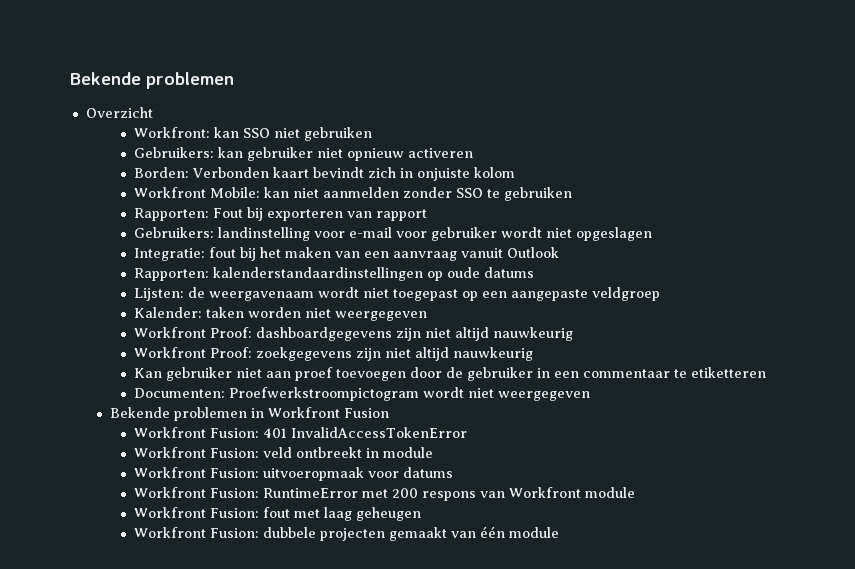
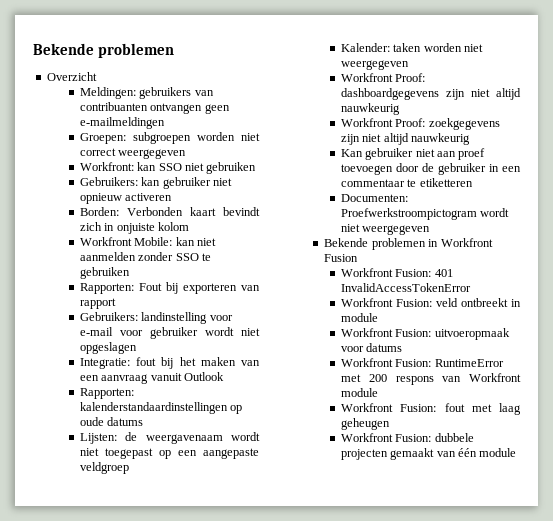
(153, 112) none -> [79,87,214,99] [79,102,230,114] [79,117,165,129] [79,132,260,144] [79,148,187,159] // Meldingen: gebruikers van contribuanten ontvangen geen e-mailmeldingen // Groepen: subgroepen worden niet correct weergegeven

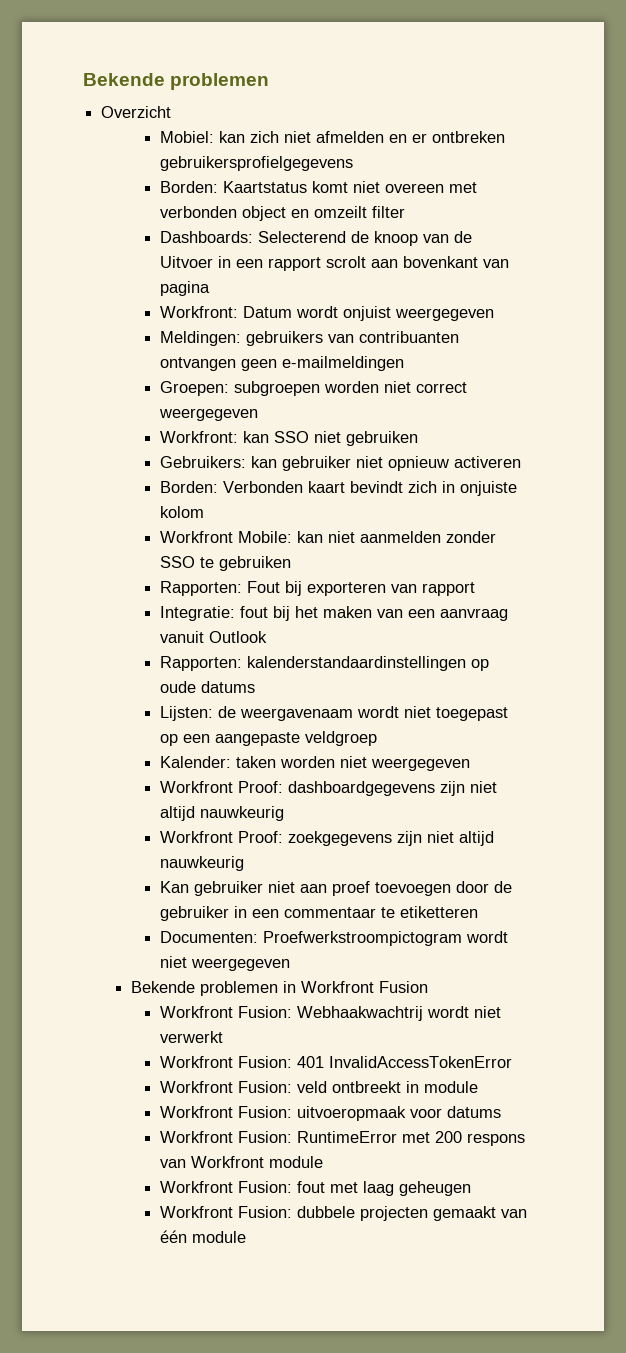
(97, 76) none -> [160,131,506,143] [160,156,354,171] [160,181,478,193] [160,206,406,221] [160,231,473,246] [160,256,510,271] [160,281,211,296] [160,306,495,321] // Mobiel: kan zich niet afmelden en er ontbreken gebruikersprofielgegevens // Borden: Kaartstatus komt niet overeen met verbonden object en omzeilt filter // Dashboards: Selecterend de knoop van de Uitvoer in een rapport scrolt aan bovenkant van pagina // Workfront: Datum wordt onjuist weergegeven
[79,312,233,324] [79,327,260,339] [79,342,137,354] // Gebruikers: landinstelling voor e-mail voor gebruiker wordt niet opgeslagen -> (476, 589) none
(359, 258) none -> [160,1006,502,1021] [160,1031,224,1043] // Workfront Fusion: Webhaakwachtrij wordt niet verwerkt

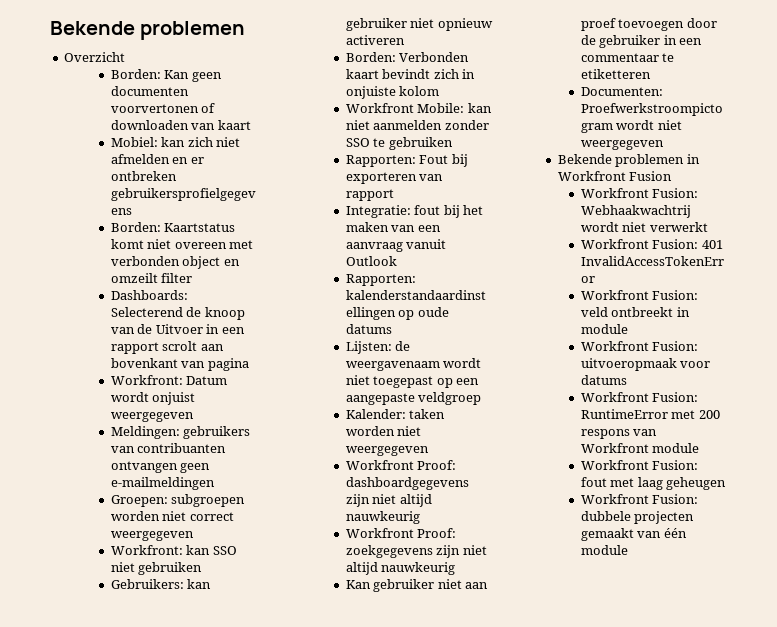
(172, 112) none -> [110,69,222,82] [110,86,189,96] [110,103,216,113] [110,120,251,130] // Borden: Kan geen documenten voorvertonen of downloaden van kaart

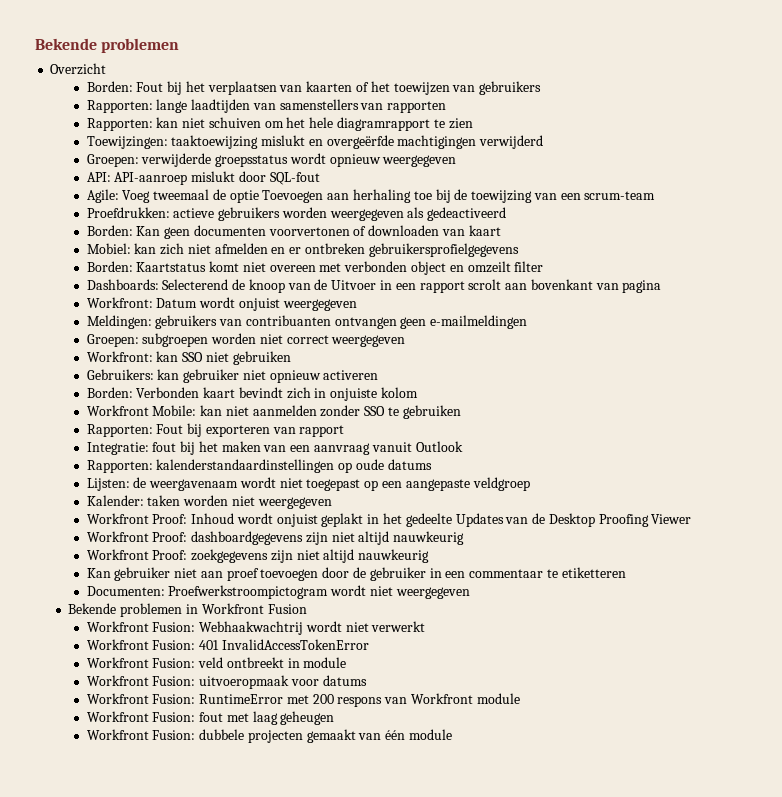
(126, 57) none -> [86,81,542,95] [86,99,447,113] [86,117,473,131] [86,135,544,149] [86,153,457,167] [86,171,320,185] [86,189,656,203] [86,207,507,221] // Borden: Fout bij het verplaatsen van kaarten of het toewijzen van gebruikers // Rapporten: lange laadtijden van samenstellers van rapporten // Rapporten: kan niet schuiven om het hele diagramrapport te zien // Toewijzingen: taaktoewijzing mislukt en overgeërfde machtigingen verwijderd // Groepen: verwijderde groepsstatus wordt opnieuw weergegeven // API: API-aanroep mislukt door SQL-fout // Agile: Voeg tweemaal de optie Toevoegen aan herhaling toe bij de toewijzing van een scrum-team // Proefdrukken: actieve gebruikers worden weergegeven als gedeactiveerd
(429, 451) none -> [86,513,692,527] // Workfront Proof: Inhoud wordt onjuist geplakt in het gedeelte Updates van de Desktop Proofing Viewer

